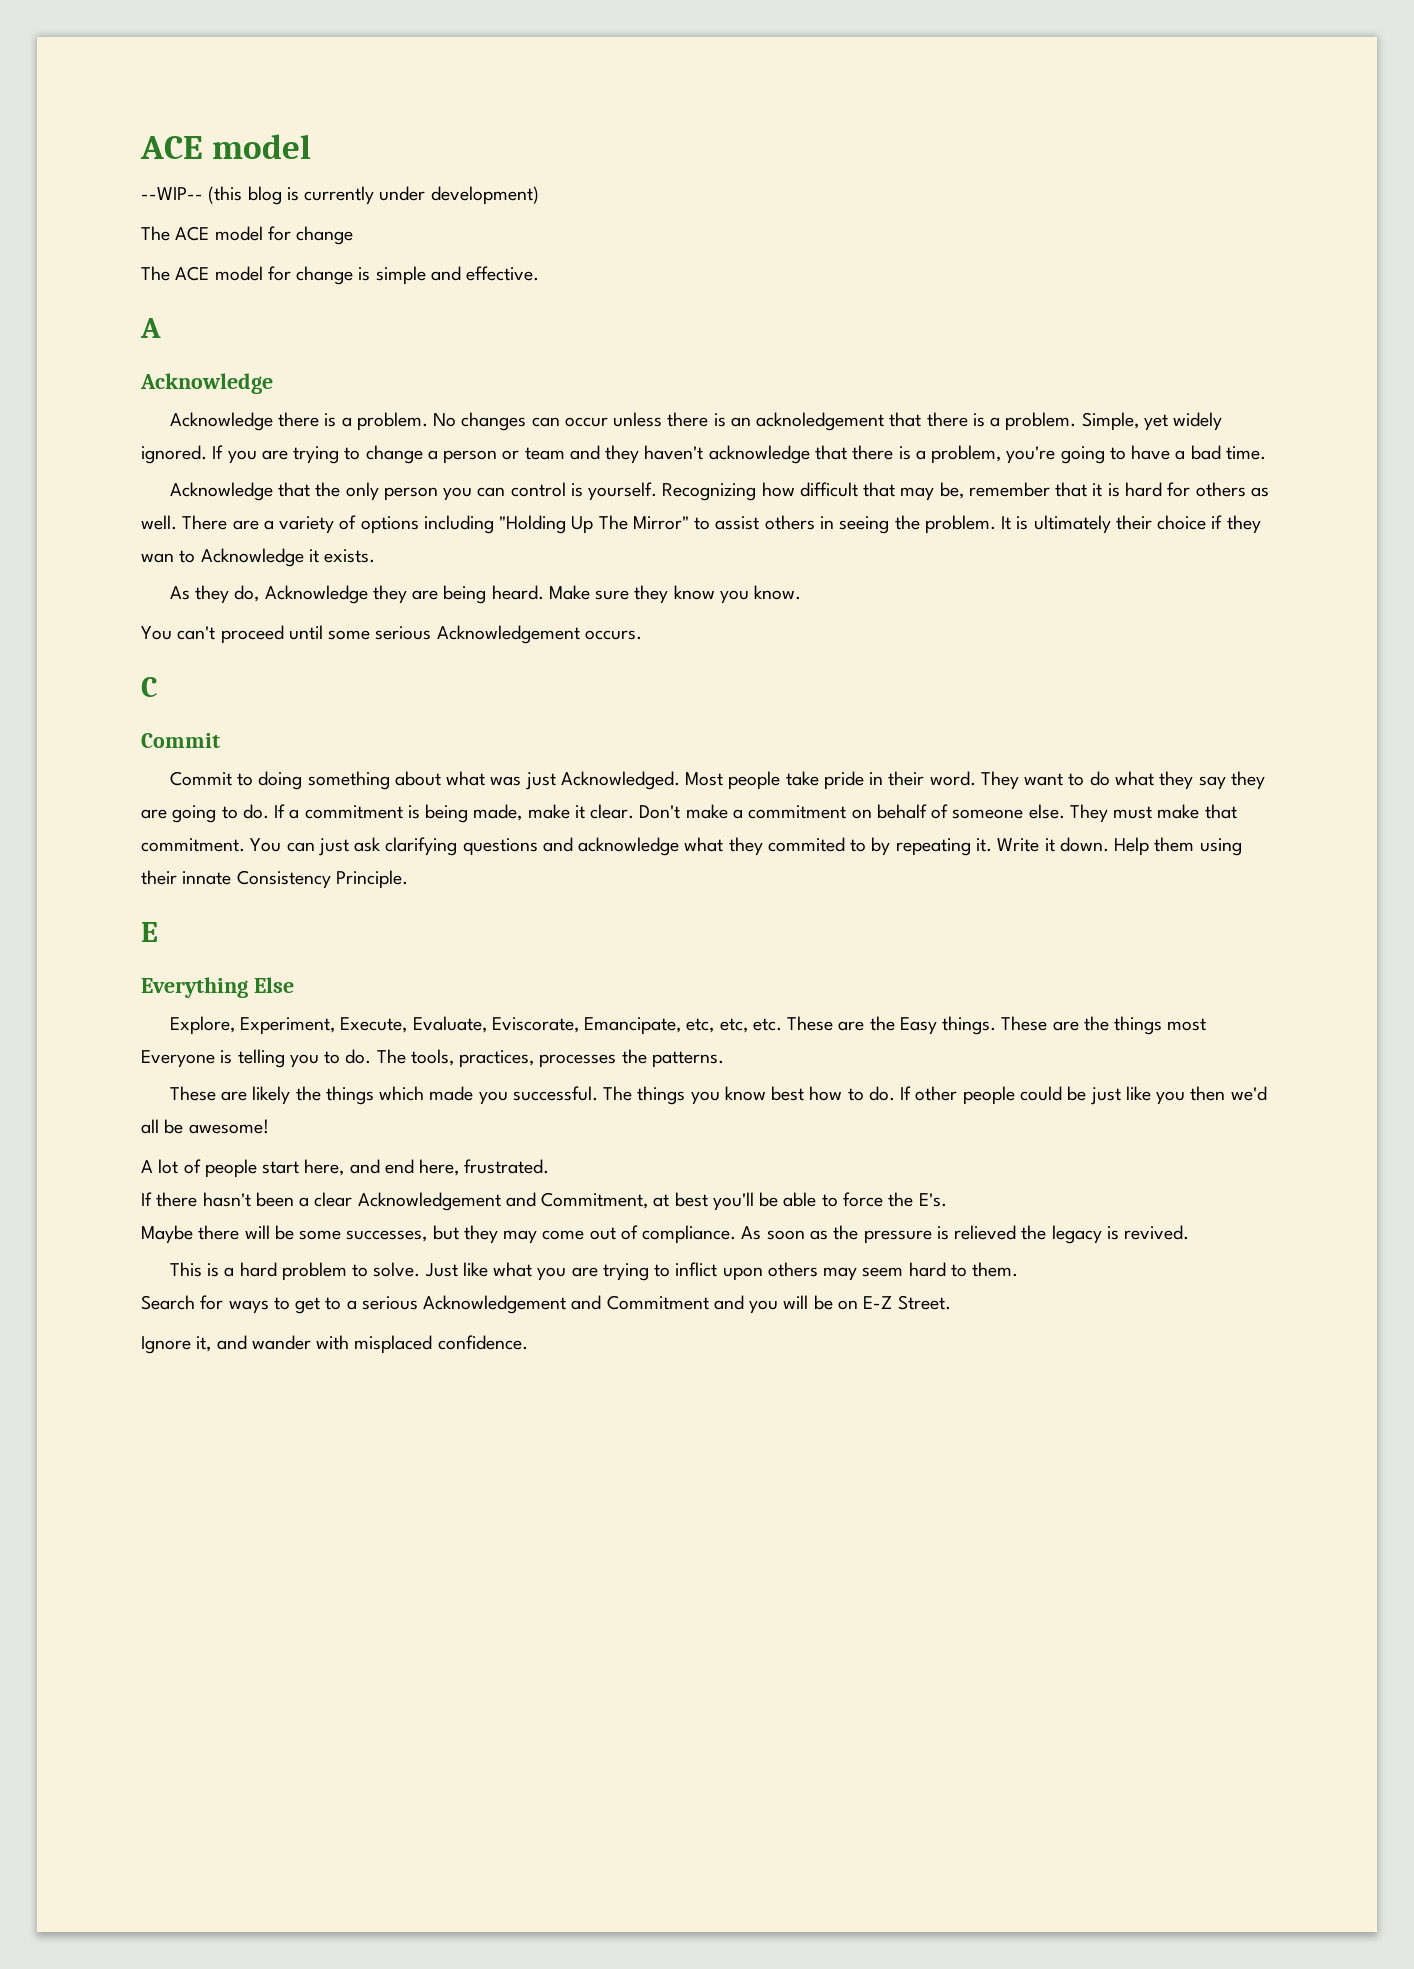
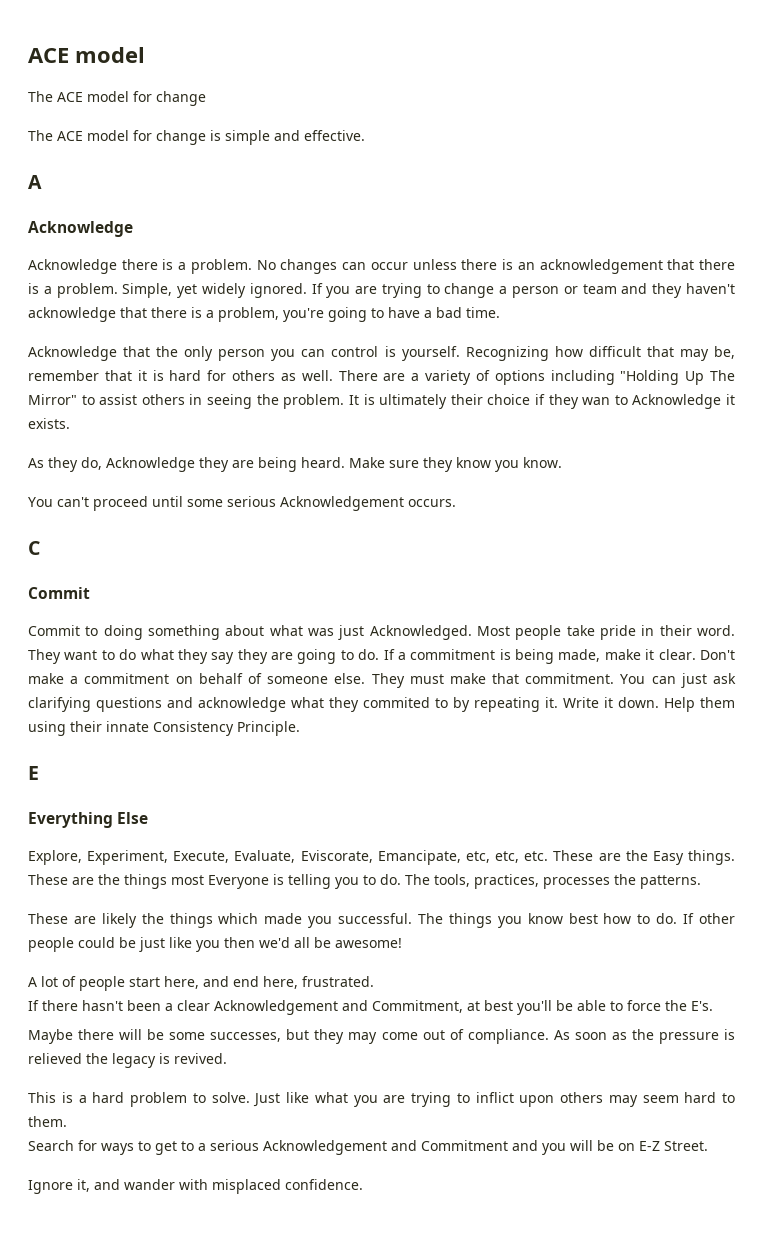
[140,134,312,159] [141,186,539,205] ACE model // --WIP-- (this blog is currently under development) -> [28,47,145,63] ACE model
[756,412,885,431] acknoledgement -> [539,259,663,274] acknowledgement

